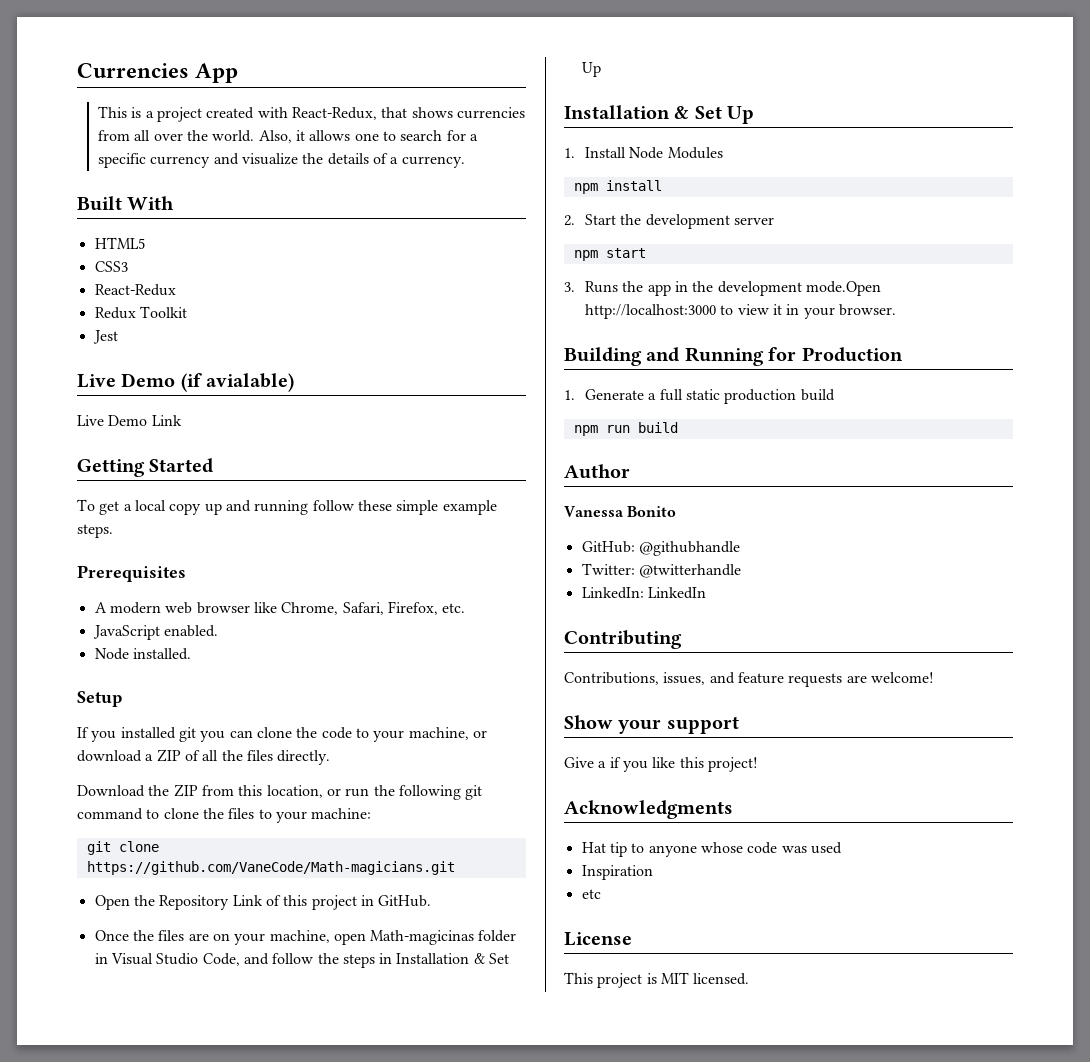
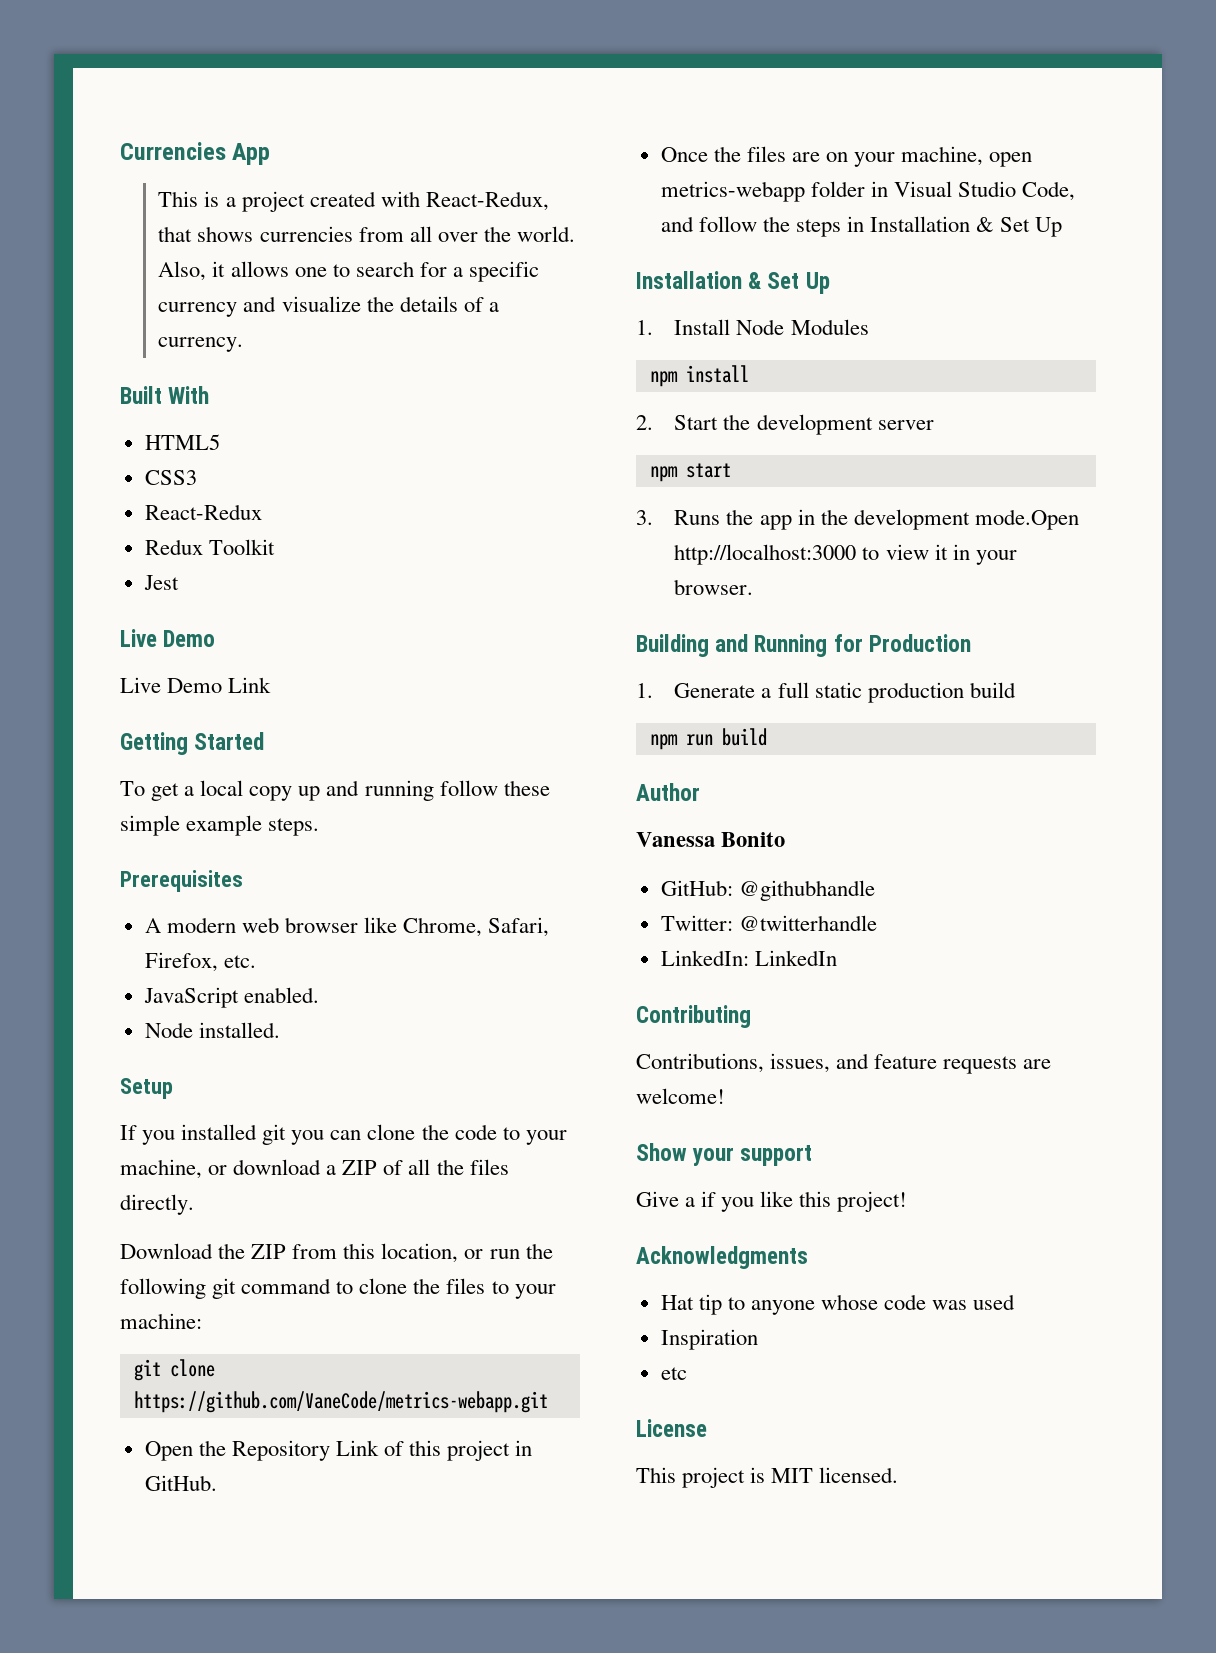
[180,373,295,392] (if avialable) -> (216, 638) none
[86,861,455,875] https://github.com/VaneCode/Math-magicians.git -> [133,1391,548,1413] https://github.com/VaneCode/metrics-webapp.git
[370,930,475,945] Math-magicinas -> [660,181,805,202] metrics-webapp

